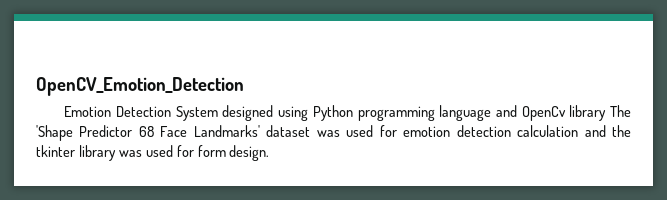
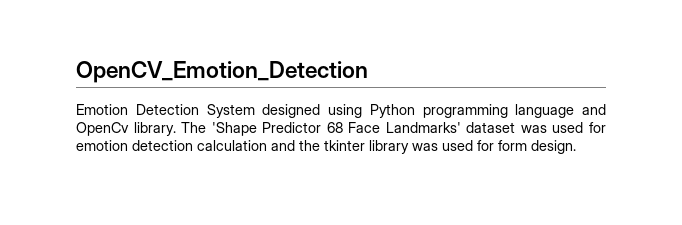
[569,105,607,121] library -> [133,122,176,136] library.

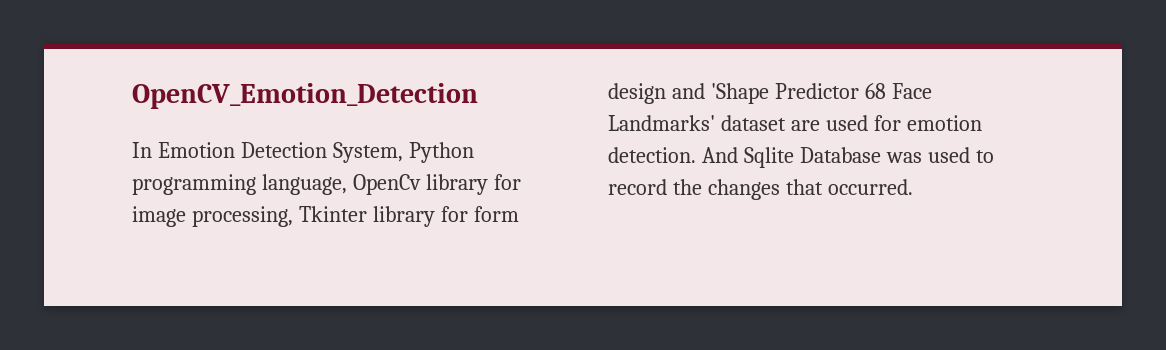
(368, 72) none -> [132,142,152,158] In
[206,104,606,118] [76,122,207,136] System designed using Python programming language and OpenCv library. The -> [332,142,474,163] [132,174,521,195] [132,206,519,227] [608,83,705,104] System, Python programming language, OpenCv library for image processing, Tkinter library for form design and
[520,125,547,133] was -> [790,120,820,131] are
[132,140,576,154] detection calculation and the tkinter library was used for form design. -> [608,147,994,168] [608,179,913,200] detection. And Sqlite Database was used to record the changes that occurred.

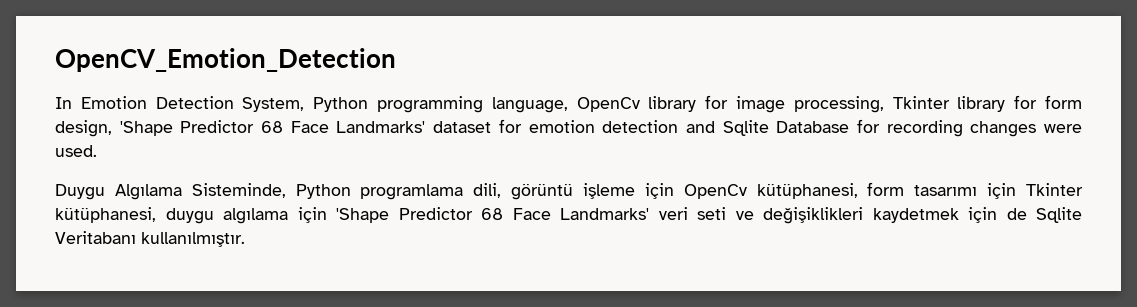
[608,83,705,104] design and -> [55,120,112,137] design,
[790,115,982,131] [608,147,994,168] [608,179,913,200] are used for emotion detection. And Sqlite Database was used to record the changes that occurred. -> [498,119,1082,137] [55,145,97,157] [55,182,1084,200] [55,207,1082,224] [55,231,245,247] for emotion detection and Sqlite Database for recording changes were used. // Duygu Algılama Sisteminde, Python programlama dili, görüntü işleme için OpenCv kütüphanesi, form tasarımı için Tkinter kütüphanesi, duygu algılama için 'Shape Predictor 68 Face Landmarks' veri seti ve değişiklikleri kaydetmek için de Sqlite Veritabanı kullanılmıştır.

